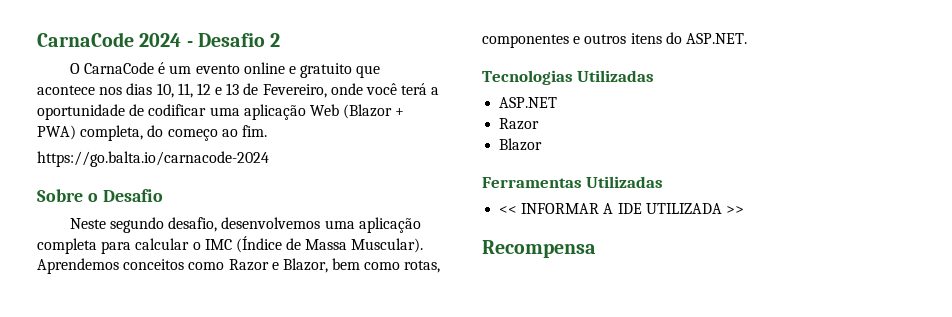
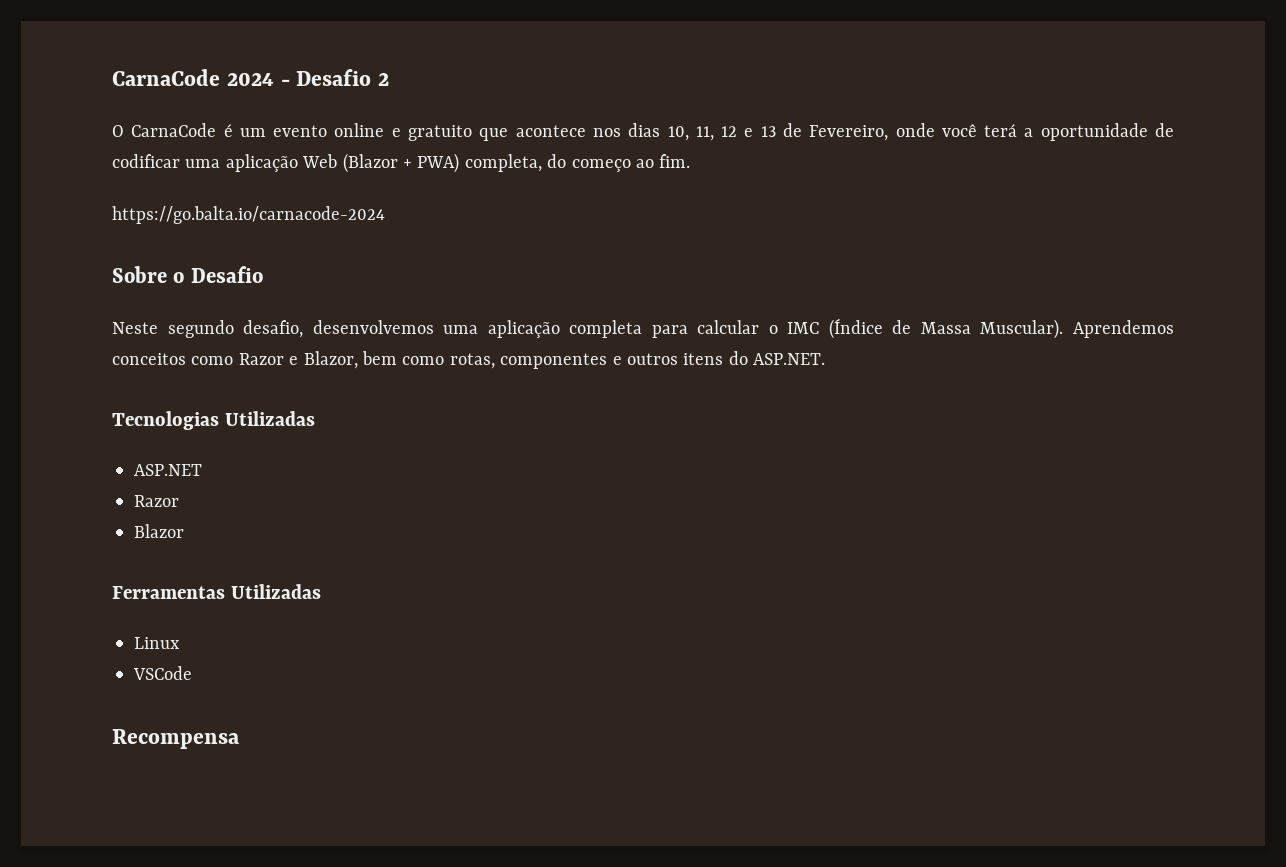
[499,203,744,214] << INFORMAR A IDE UTILIZADA >> -> [134,637,180,649] [133,666,192,680] Linux // VSCode

